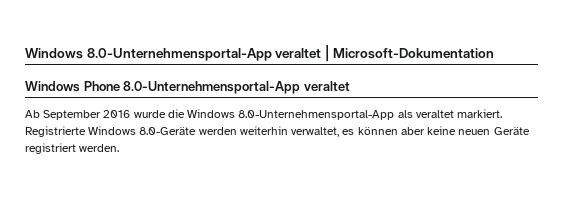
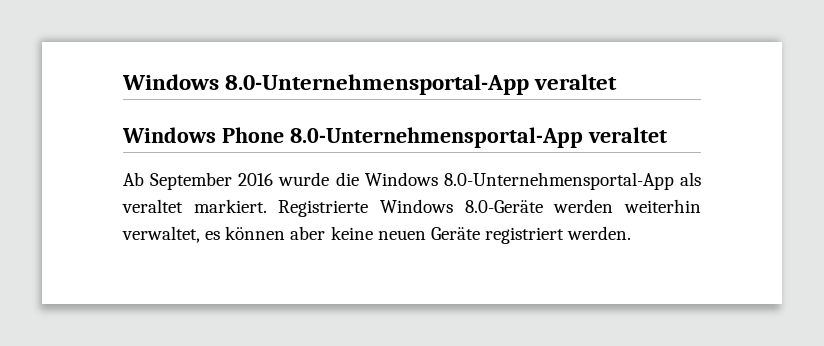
[324,45,494,62] | Microsoft-Dokumentation -> (618, 82) none

